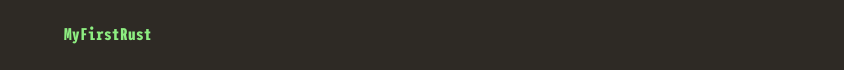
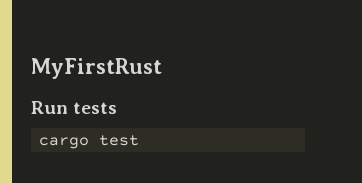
(152, 35) none -> [31,101,118,114] [39,135,140,149] // Run tests // cargo test

